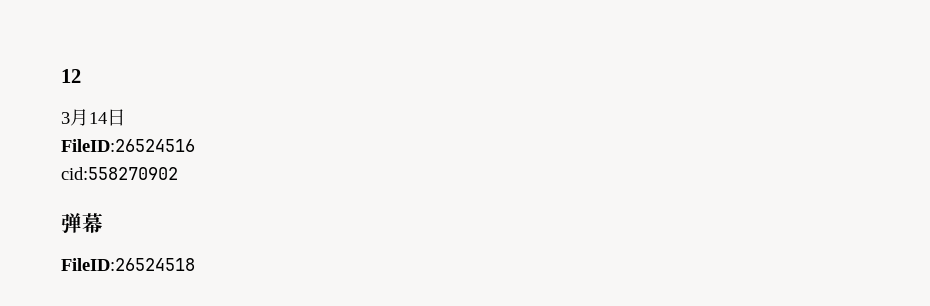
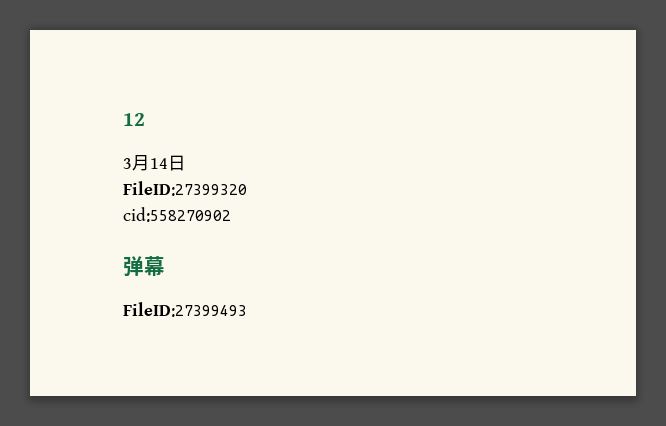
[61,139,195,152] FileID:26524516 -> [123,181,247,196] FileID:27399320
[61,258,195,271] FileID:26524518 -> [123,302,247,317] FileID:27399493

